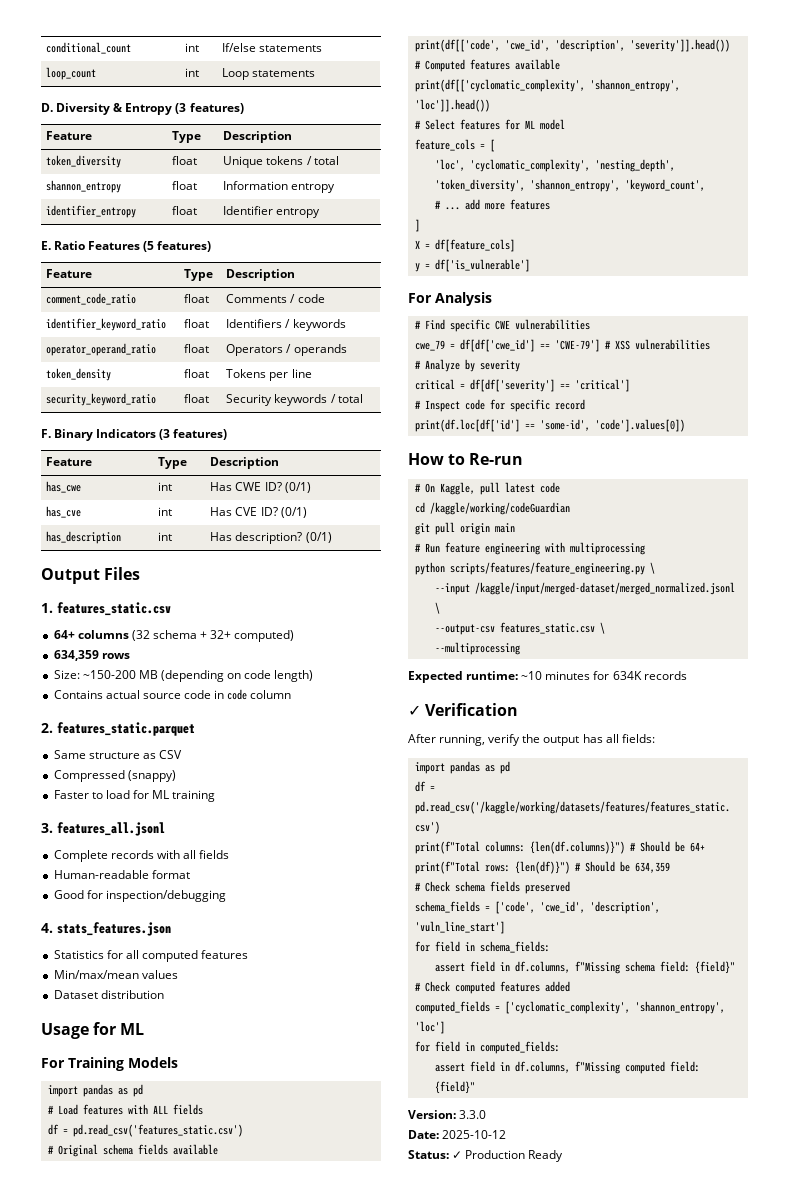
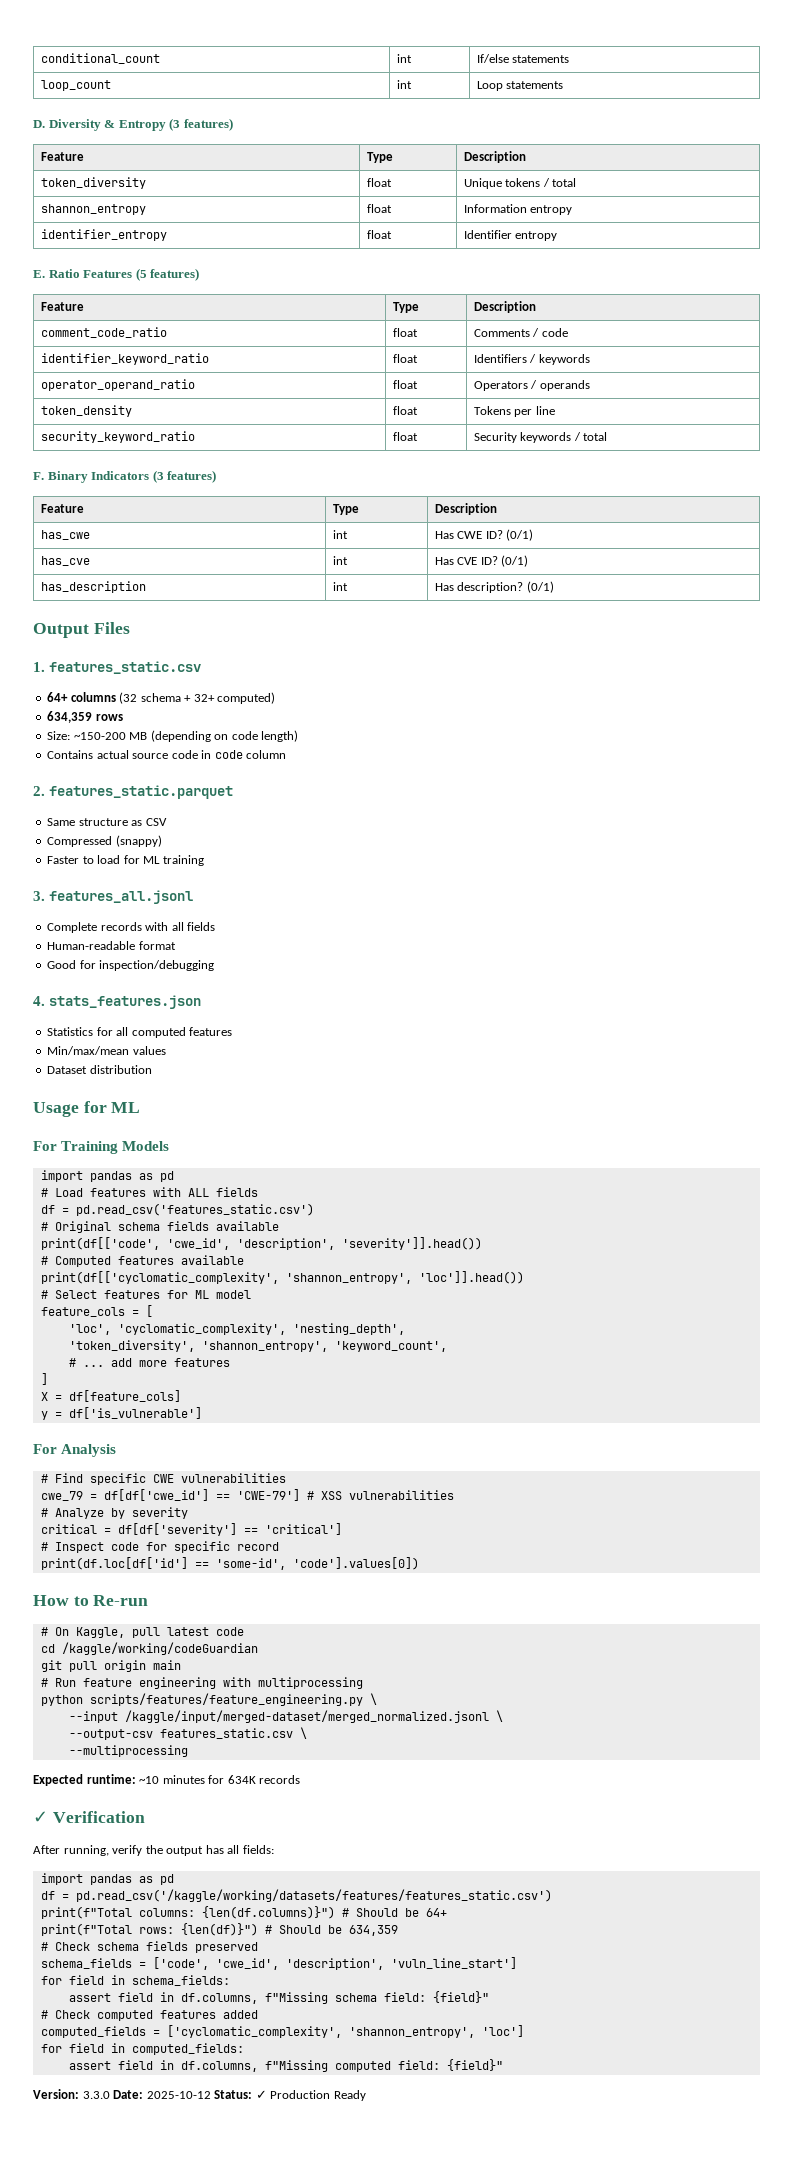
(487, 1114) // -> (110, 2095) none
(507, 1134) // -> (211, 2095) none

